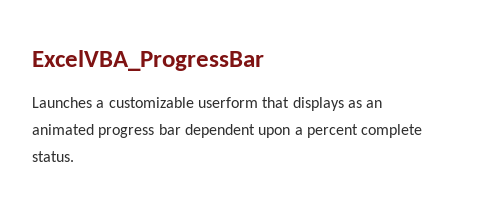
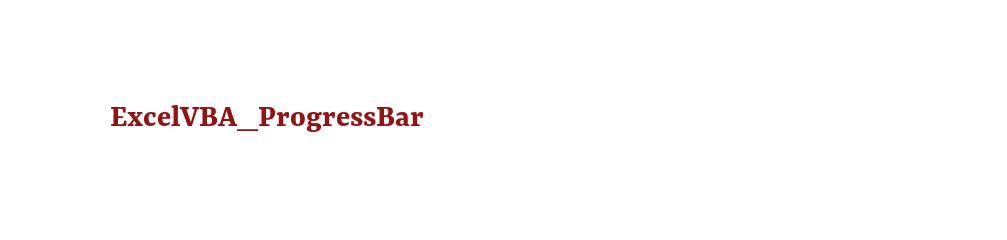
[32,97,383,111] [32,124,423,138] [32,151,74,162] // Launches a customizable userform that displays as an animated progress bar dependent upon a percent complete status. -> (424, 118) none

